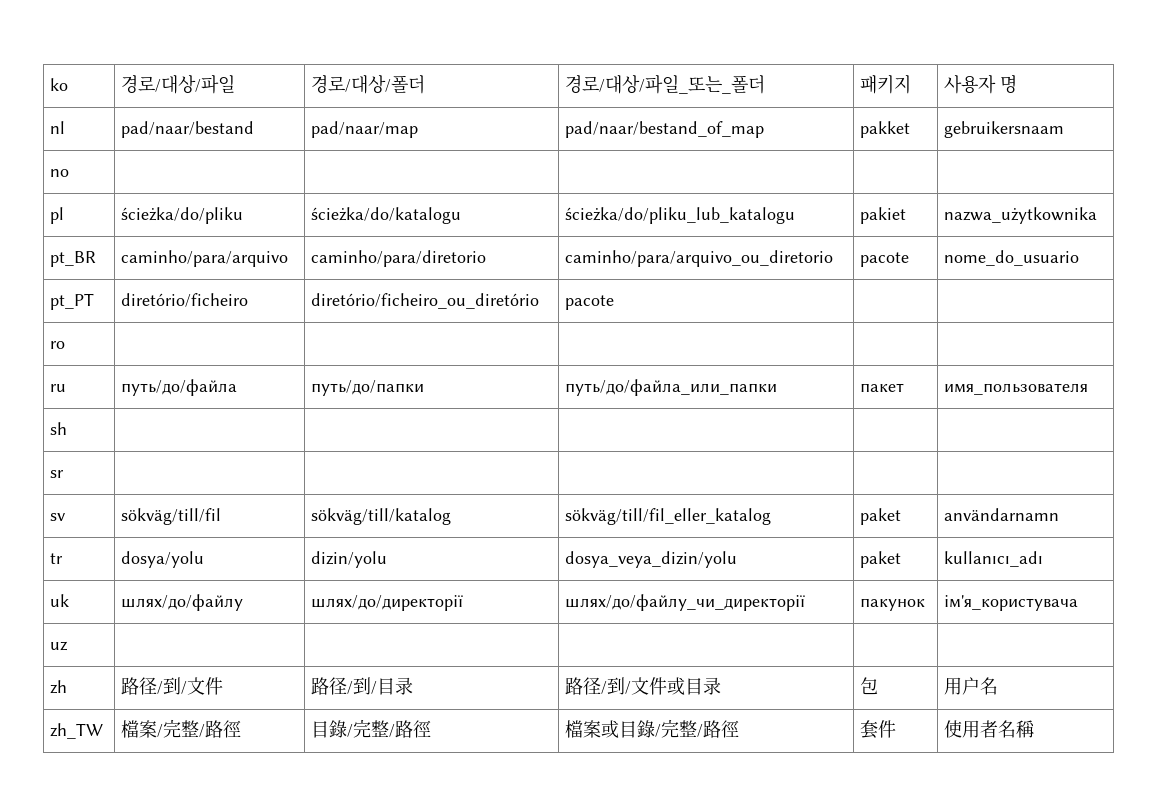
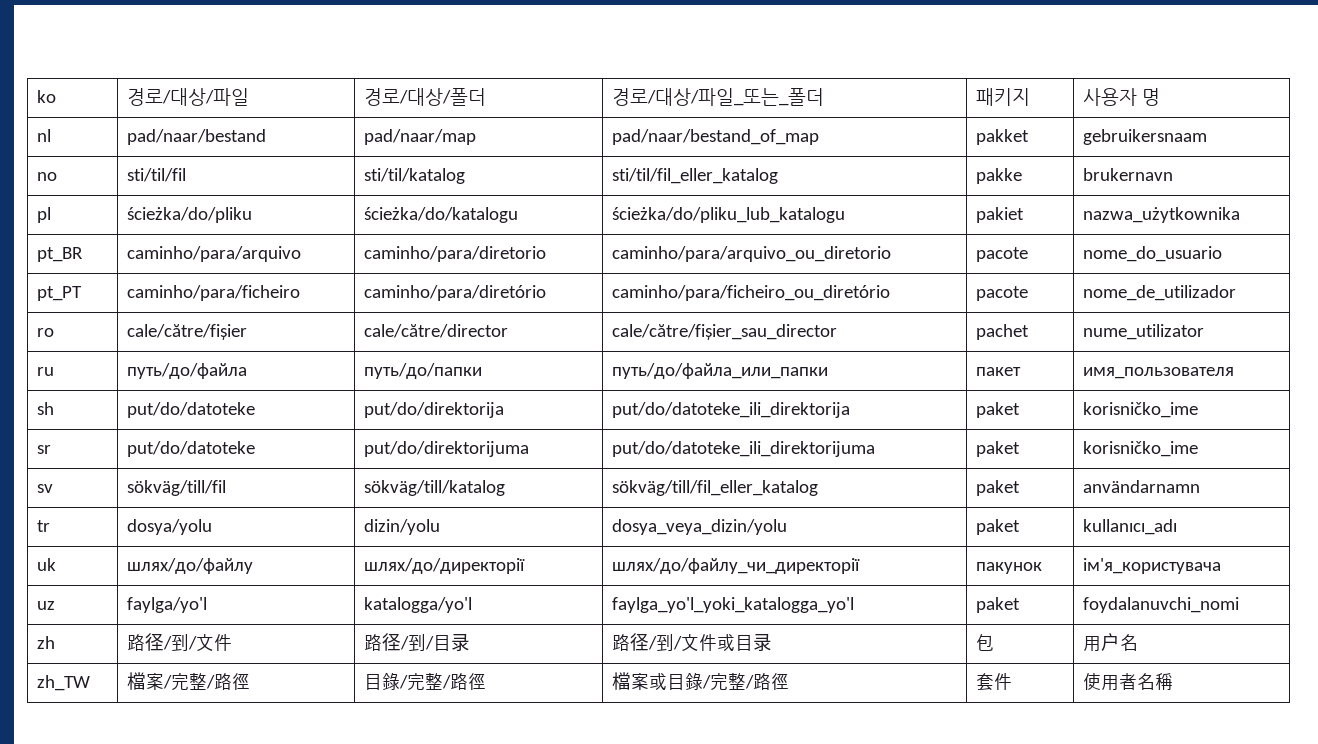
(70, 173) | | | | -> [127,168,187,182] [364,168,466,184] [612,168,779,184] [976,168,1023,184] [1083,168,1174,181] sti/til/fil | sti/til/katalog | sti/til/fil_eller_katalog | pakke | brukernavn
[121,293,249,307] [311,293,540,309] [565,295,615,310] diretório/ficheiro | diretório/ficheiro_ou_diretório | pacote | | -> [127,285,301,301] [364,285,547,301] [612,285,891,301] [976,286,1029,301] [1083,285,1237,301] caminho/para/ficheiro | caminho/para/diretório | caminho/para/ficheiro_ou_diretório | pacote | nome_de_utilizador
(66, 345) | | | | -> [127,324,248,340] [364,324,509,338] [612,324,838,340] [976,324,1030,340] [1083,324,1205,340] cale/către/fișier | cale/către/director | cale/către/fișier_sau_director | pachet | nume_utilizator
[50,470,65,478] | | | | // sr | | | | | -> [127,402,256,418] [364,402,505,418] [612,402,851,418] [976,402,1021,418] [1083,402,1199,418] [37,445,52,454] [127,441,256,457] [364,441,530,457] [612,441,876,457] [976,441,1021,457] [1083,441,1199,457] put/do/datoteke | put/do/direktorija | put/do/datoteke_ili_direktorija | paket | korisničko_ime // sr | put/do/datoteke | put/do/direktorijuma | put/do/datoteke_ili_direktorijuma | paket | korisničko_ime
(69, 646) | | | | -> [127,597,208,613] [364,597,473,613] [612,597,855,613] [976,597,1021,613] [1083,597,1240,613] faylga/yo'l | katalogga/yo'l | faylga_yo'l_yoki_katalogga_yo'l | paket | foydalanuvchi_nomi

